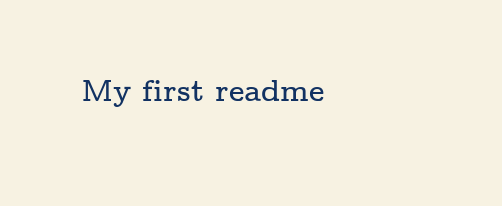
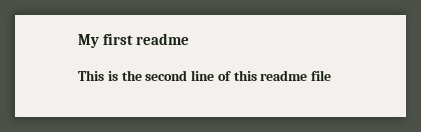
(324, 90) none -> [78,70,332,81] // This is the second line of this readme file

